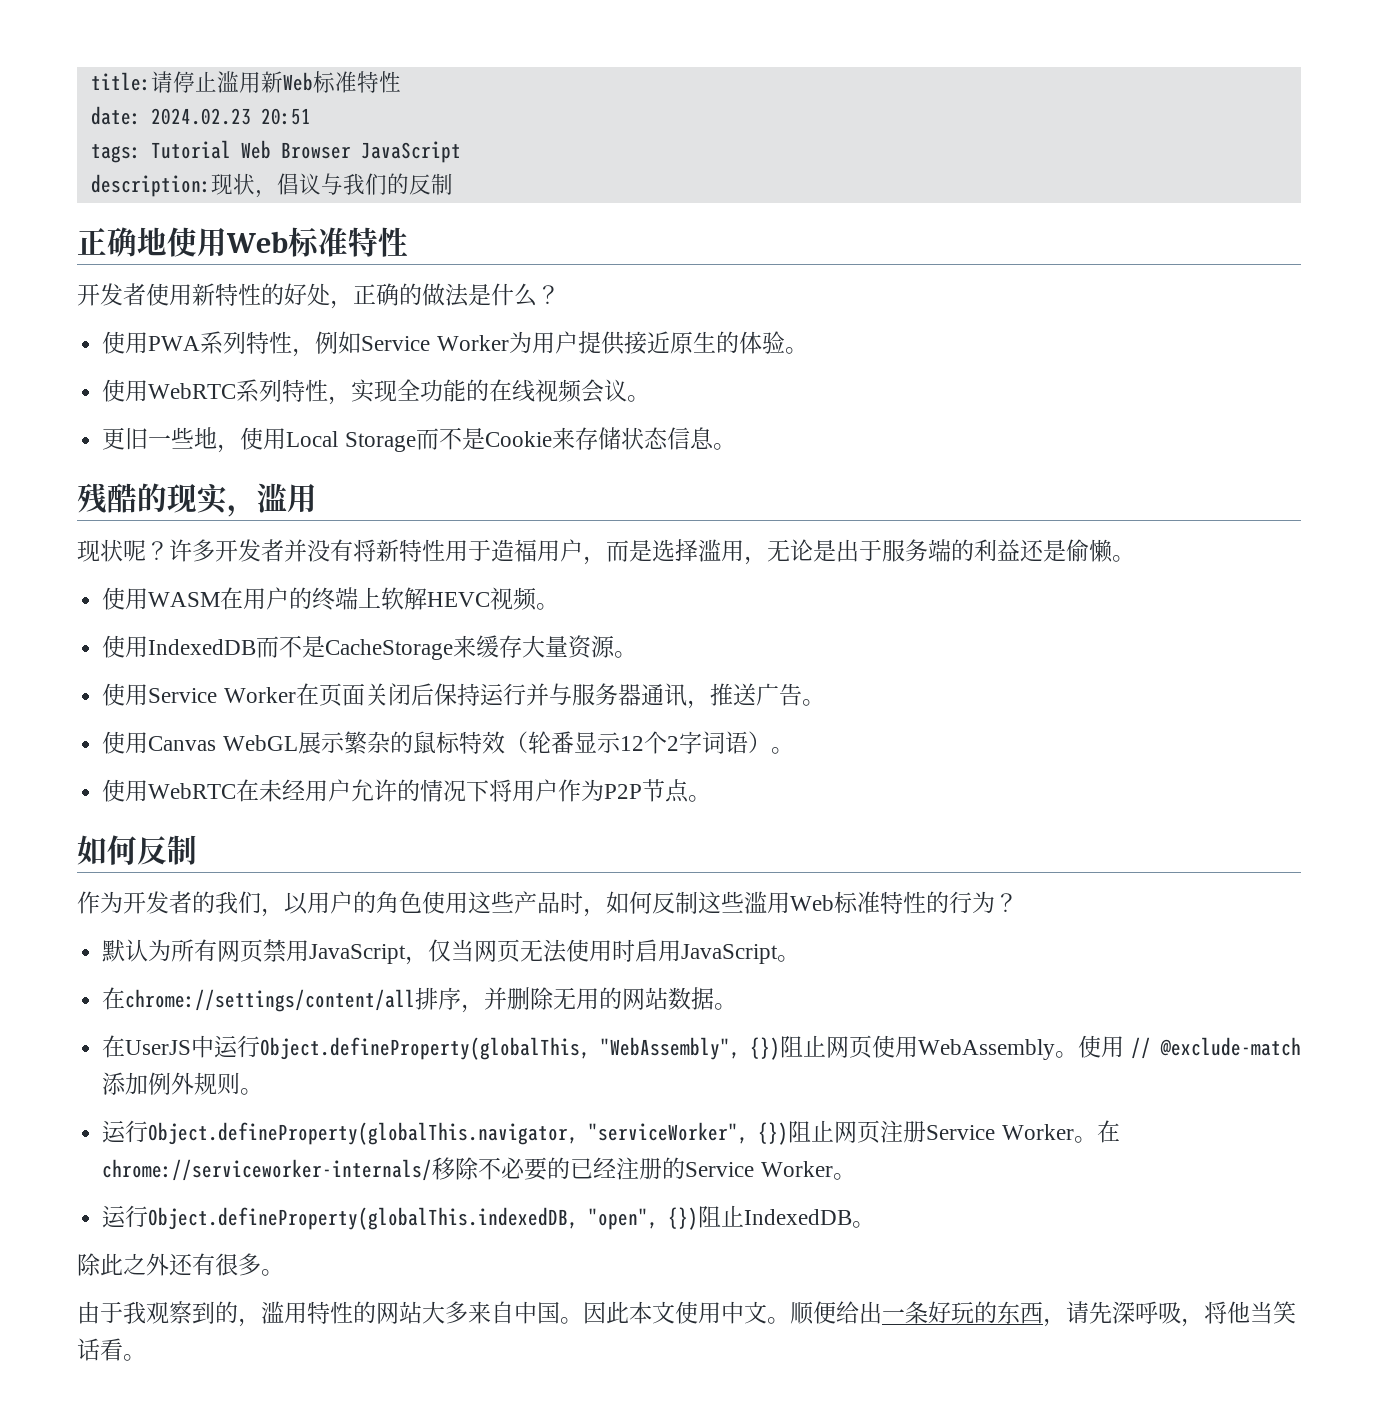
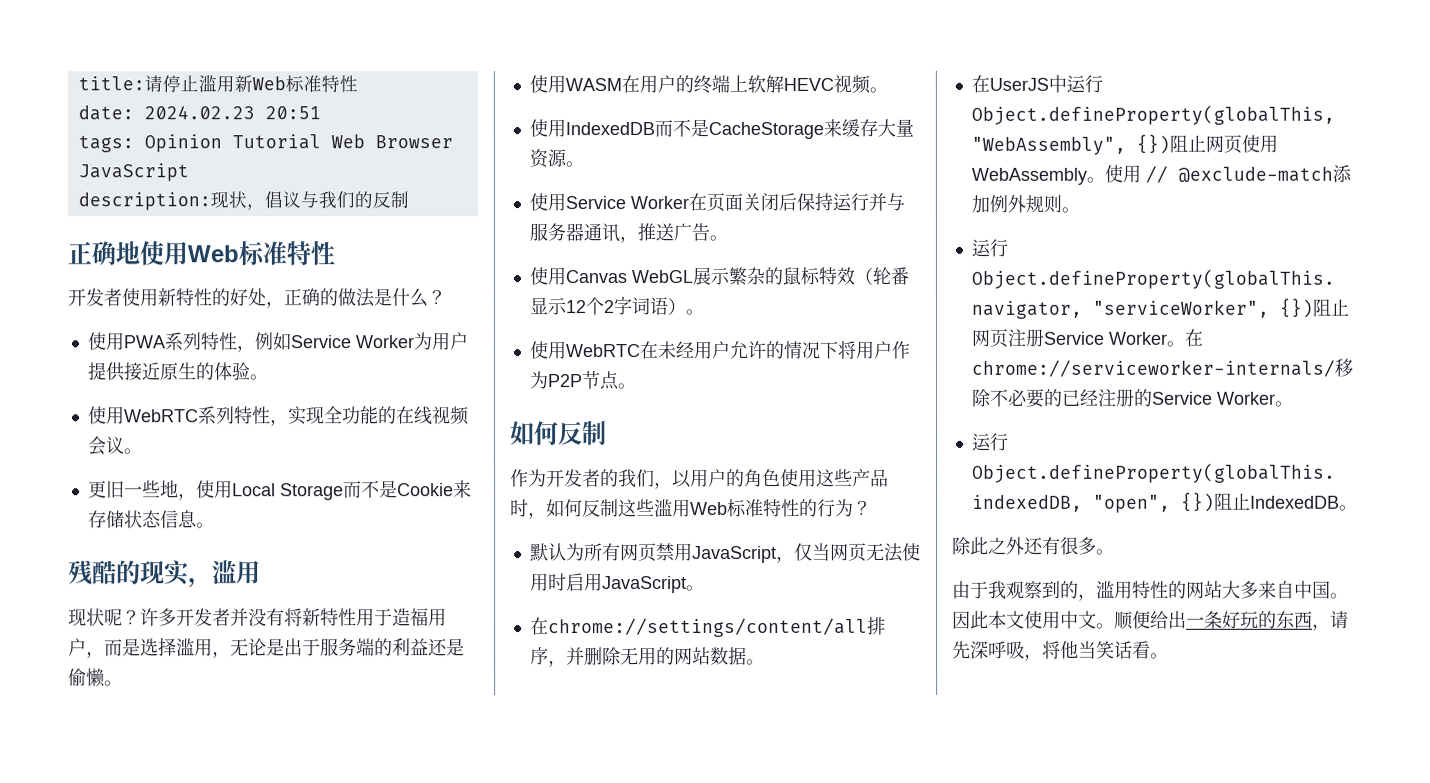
(141, 153) none -> [143,134,222,153] Opinion

